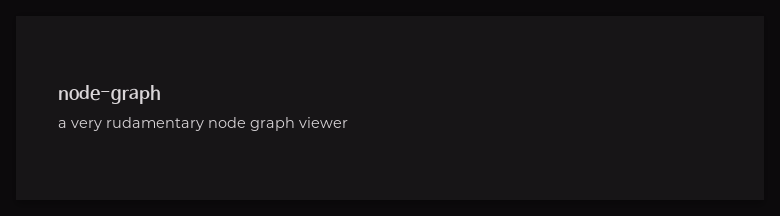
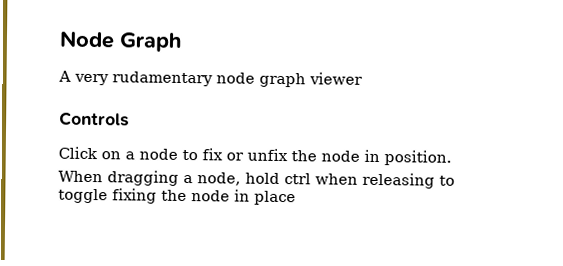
[58,85,161,104] [58,120,67,128] node-graph // a -> [59,30,182,52] [58,70,71,82] Node Graph // A
(348, 122) none -> [59,111,129,127] [58,146,452,166] [58,170,455,189] [58,188,296,206] // Controls // Click on a node to fix or unfix the node in position. // When dragging a node, hold ctrl when releasing to toggle fixing the node in place

